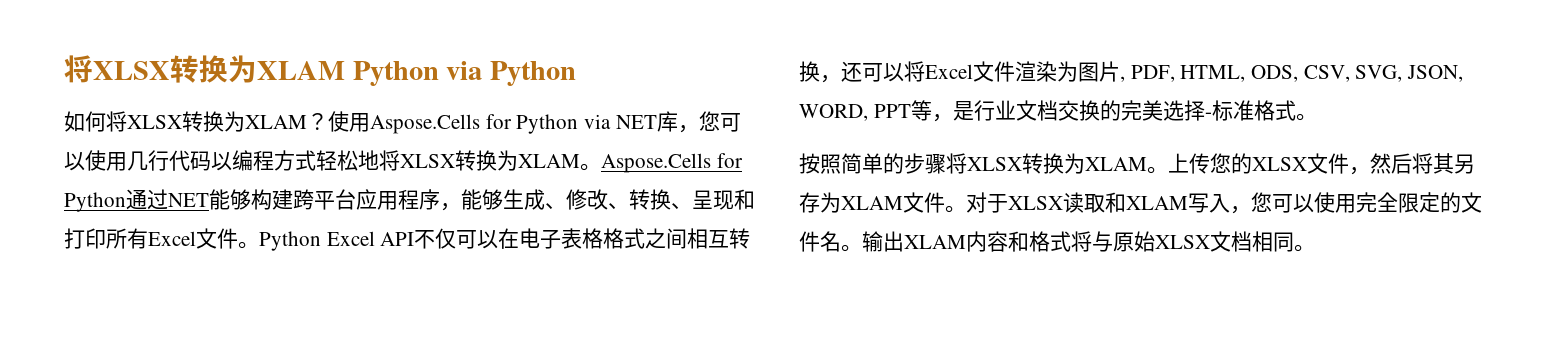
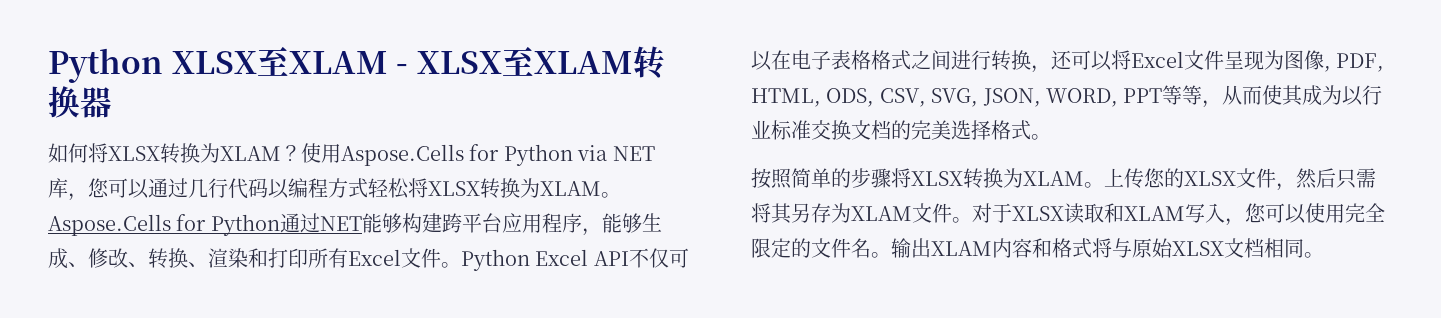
[64,55,577,86] 将XLSX转换为XLAM Python via Python -> [48,46,665,83] [48,86,112,118] Python XLSX至XLAM - XLSX至XLAM转换器
[85,150,127,171] 使用 -> [148,178,188,198] 通过
[358,150,379,170] 地 -> (409, 188) none
[692,190,734,210] 呈现 -> [208,248,248,268] 渲染
[687,228,730,249] 相互 -> [951,50,991,70] 进行
[1015,61,1120,82] 渲染为图片 -> [1224,50,1324,70] 呈现为图像
[931,100,1100,122] ，是行业文档交换 -> [1182,85,1383,108] [751,120,891,140] 等，从而使其成为以行业标准交换文档
[1204,100,1254,121] -标准 -> (991, 130) none
(1412, 163) none -> [1336,168,1376,189] 只需

